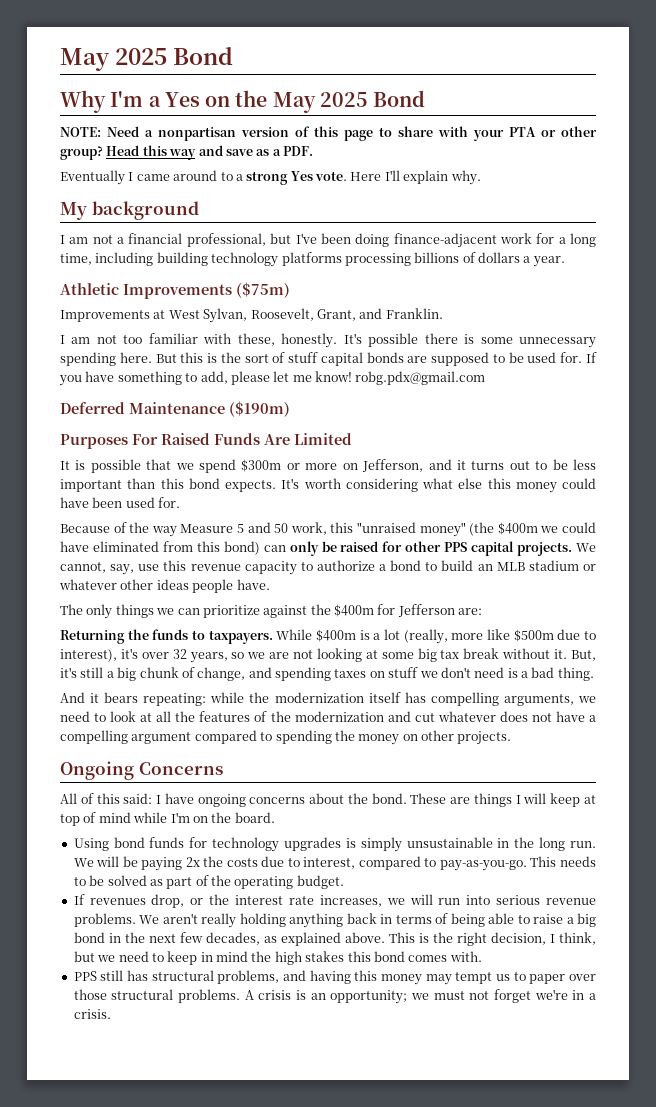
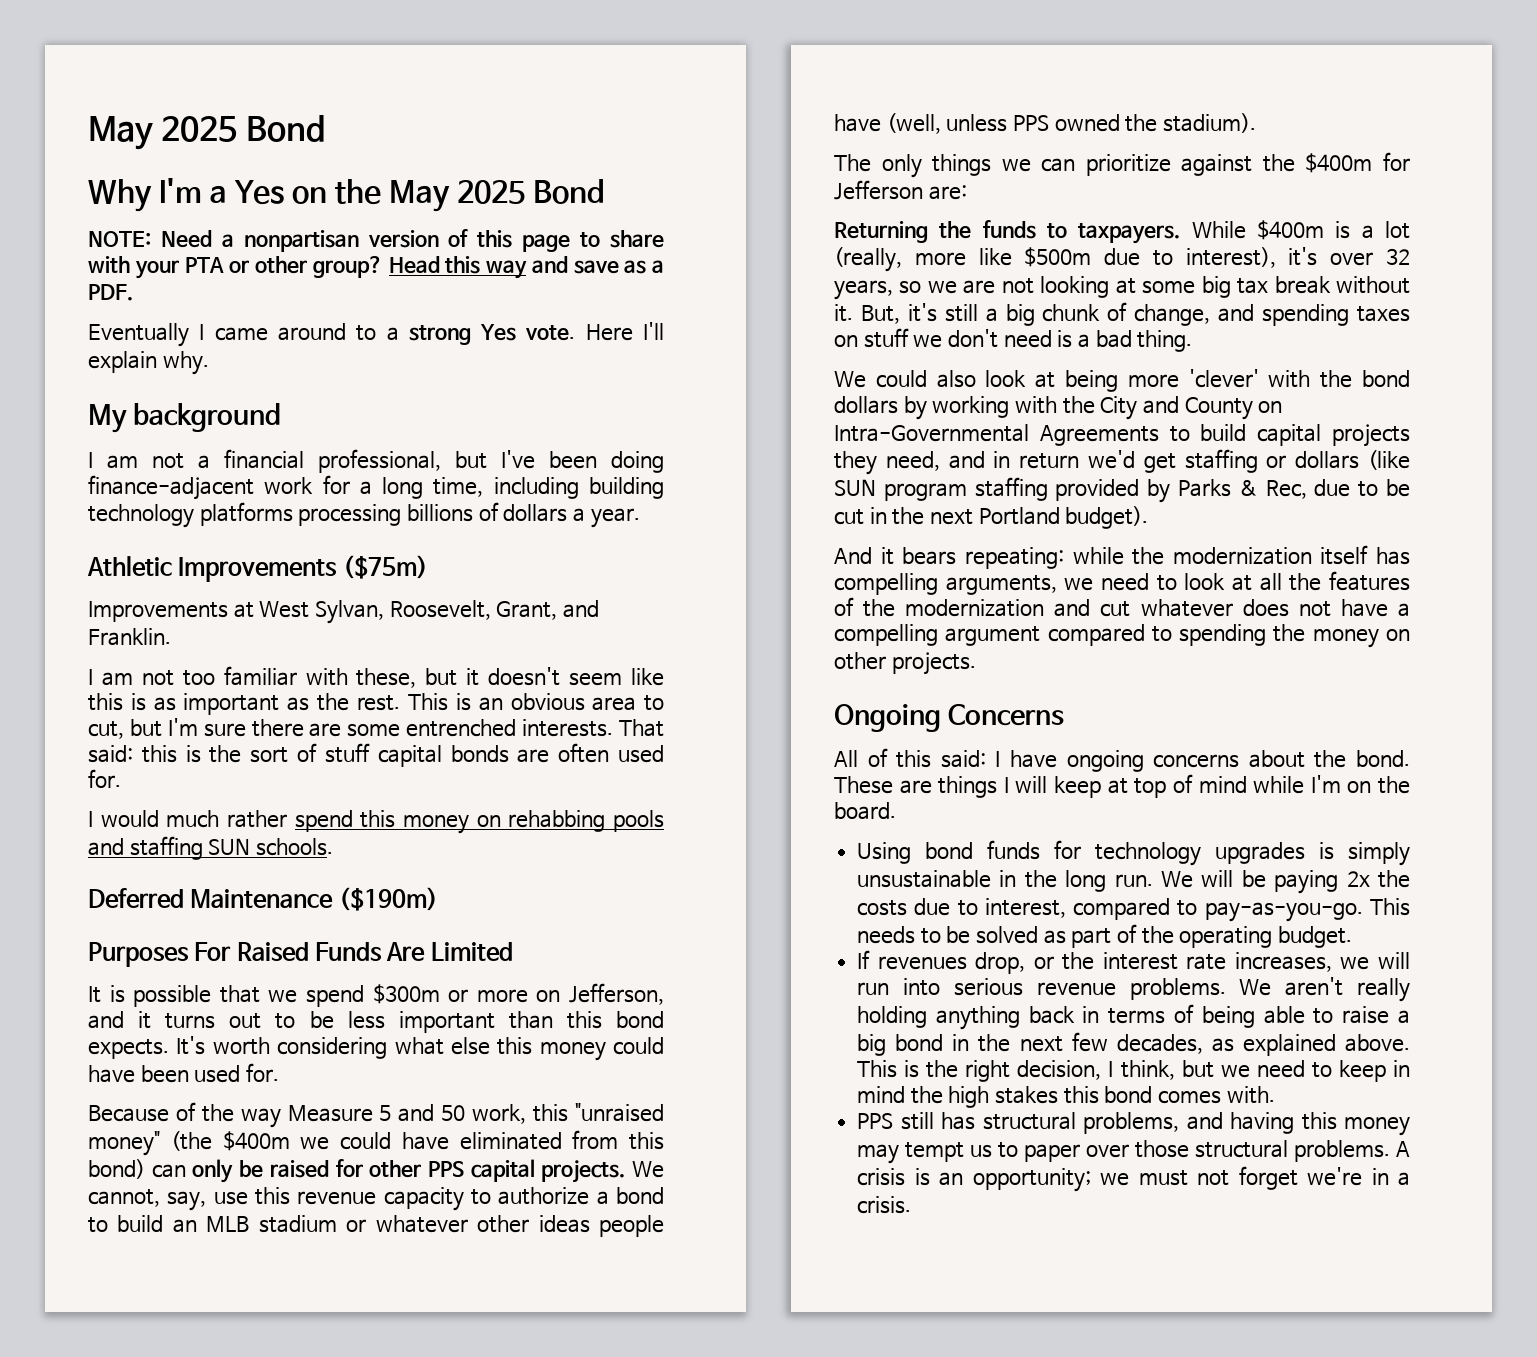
[281,333,596,348] [60,352,177,366] honestly. It's possible there is some unnecessary spending here. But -> [425,667,665,686] [88,693,664,715] [88,718,665,739] [88,745,133,763] but it doesn't seem like this is as important as the rest. This is an obvious area to cut, but I'm sure there are some entrenched interests. That said:
[431,352,597,366] [59,371,486,386] supposed to be used for. If you have something to add, please let me know! robg.pdx@gmail.com -> [558,743,664,763] [88,769,121,788] [88,810,665,834] [88,836,333,860] often used for. // I would much rather spend this money on rehabbing pools and staffing SUN schools.
[236,579,270,590] have. -> [834,113,1257,134] have (well, unless PPS owned the stadium).
(594, 674) none -> [834,369,1410,392] [834,396,1283,420] [834,424,1411,447] [834,449,1410,475] [834,477,1410,503] [834,506,1149,529] // We could also look at being more 'clever' with the bond dollars by working with the City and County on Intra-Governmental Agreements to build capital projects they need, and in return we'd get staffing or dollars (like SUN program staffing provided by Parks & Rec, due to be cut in the next Portland budget).

